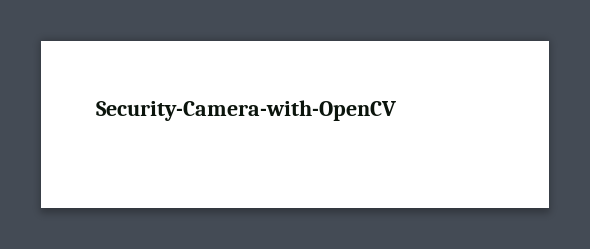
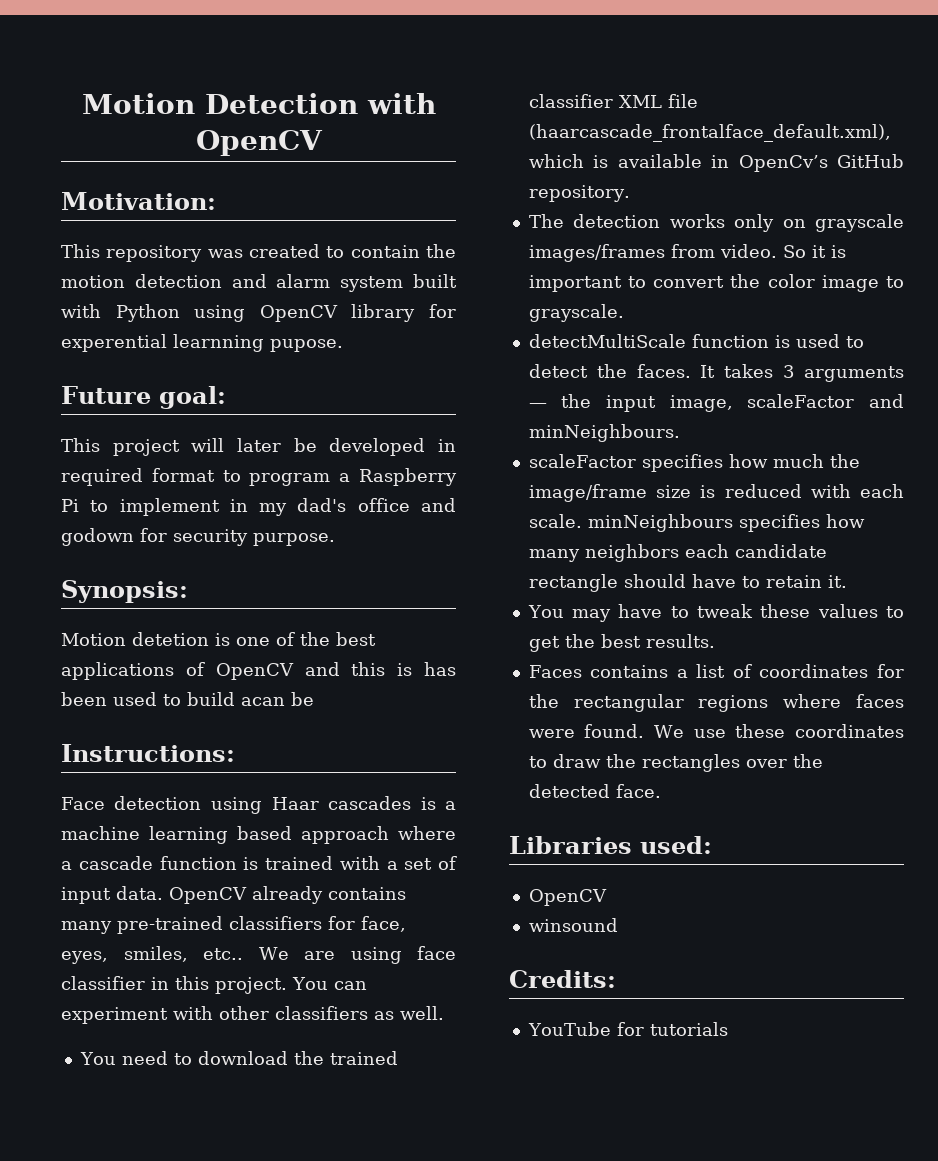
[96,100,396,121] Security-Camera-with-OpenCV -> [81,93,436,114] [195,130,323,156] [61,192,216,210] [61,244,456,262] [61,274,458,292] [61,304,456,322] [61,334,343,352] [61,386,226,409] [61,438,456,456] [61,468,458,486] [61,498,456,516] [61,528,335,546] [61,580,188,603] [61,632,376,646] [61,662,456,680] [61,692,314,706] [61,744,235,762] [61,796,457,814] [61,826,456,844] [61,856,457,870] [61,886,406,904] [61,916,406,934] [61,946,456,964] [61,976,367,994] [61,1006,444,1024] [79,1051,398,1065] [528,94,698,108] [528,124,891,142] [528,154,904,172] [528,185,630,202] [528,214,904,232] [528,244,846,262] [528,274,904,292] [528,304,624,322] [528,334,864,348] [528,364,904,382] [528,394,904,412] [528,424,680,442] [528,454,860,472] [528,484,904,502] [528,514,865,532] [528,544,827,562] [528,574,847,592] [527,604,904,622] [528,634,715,652] [528,664,904,678] [528,694,904,712] [528,724,904,738] [528,754,823,772] [528,784,661,798] [509,836,712,854] [528,889,607,906] [528,918,618,932] [509,970,616,988] [527,1022,728,1036] Motion Detection with OpenCV // Motivation: // This repository was created to contain the motion detection and alarm system built with Python using OpenCV library for experential learnning pupose. // Future goal: // This project will later be developed in required format to program a Raspberry Pi to implement in my dad's office and godown for security purpose. // Synopsis: // Motion detetion is one of the best applications of OpenCV and this is has been used to build acan be // Instructions: // Face detection using Haar cascades is a machine learning based approach where a cascade function is trained with a set of input data. OpenCV already contains many pre-trained classifiers for face, eyes, smiles, etc.. We are using face classifier in this project. You can experiment with other classifiers as well. // You need to download the trained classifier XML file (haarcascade_frontalface_default.xml), which is available in OpenCv’s GitHub repository. // The detection works only on grayscale images/frames from video. So it is important to convert the color image to grayscale. // detectMultiScale function is used to detect the faces. It takes 3 arguments — the input image, scaleFactor and minNeighbours. // scaleFactor specifies how much the image/frame size is reduced with each scale. minNeighbours specifies how many neighbors each candidate rectangle should have to retain it. // You may have to tweak these values to get the best results. // Faces contains a list of coordinates for the rectangular regions where faces were found. We use these coordinates to draw the rectangles over the detected face. // Libraries used: // OpenCV // winsound // Credits: // YouTube for tutorials

